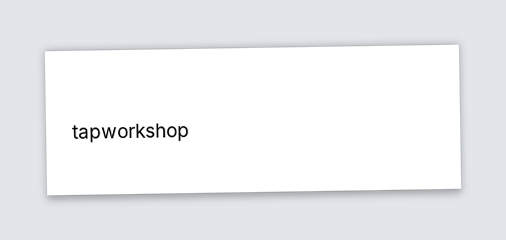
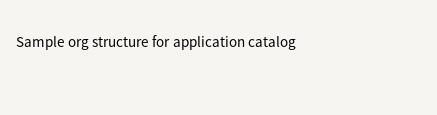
[72,123,190,143] tapworkshop -> [16,35,297,50] Sample org structure for application catalog

